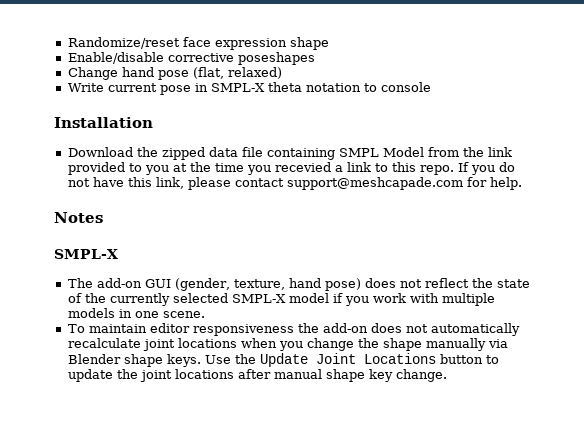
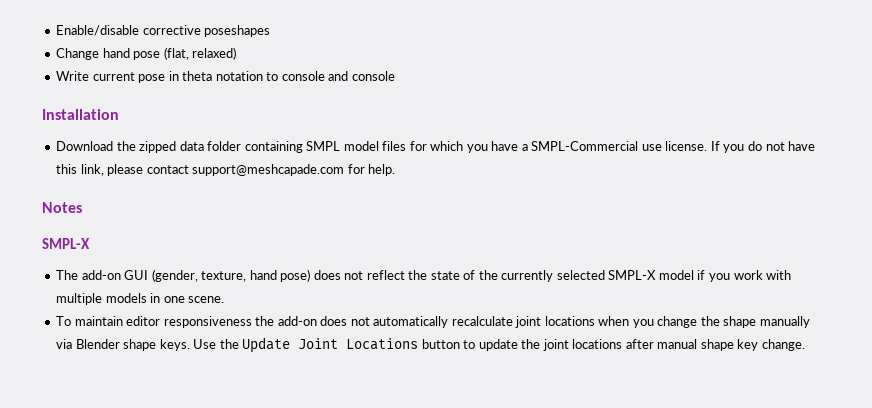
[67,37,329,50] Randomize/reset face expression shape // -> (56, 30) none
[210,83,265,92] SMPL-X -> (179, 76) none
(431, 87) none -> [328,71,395,81] and console
[241,147,263,157] file -> [207,141,242,151] folder
[382,147,512,157] [67,162,454,175] Model from the link provided to you at the time you recevied a link to this repo. -> [343,141,708,153] model files for which you have a SMPL-Commercial use license.

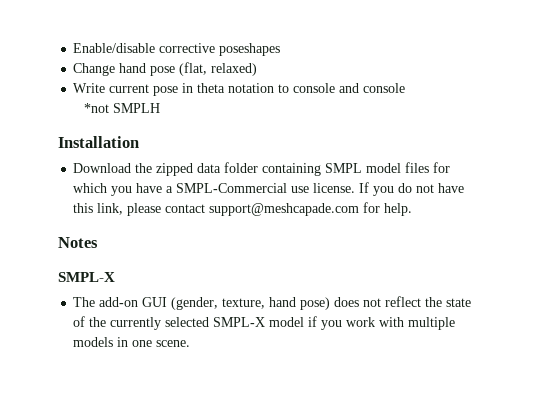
(395, 76) none -> [84,103,161,113] // *not SMPLH
[56,316,810,328] [56,337,805,353] // To maintain editor responsiveness the add-on does not automatically recalculate joint locations when you change the shape manually via Blender shape keys. Use the Update Joint Locations button to update the joint locations after manual shape key change. -> (191, 343) none

